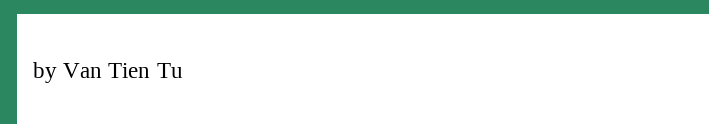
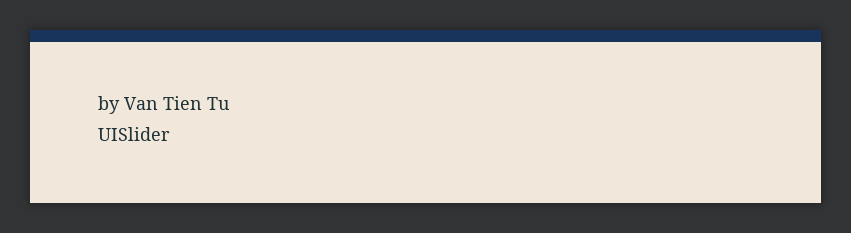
(183, 70) none -> [98,127,170,141] // UISlider

